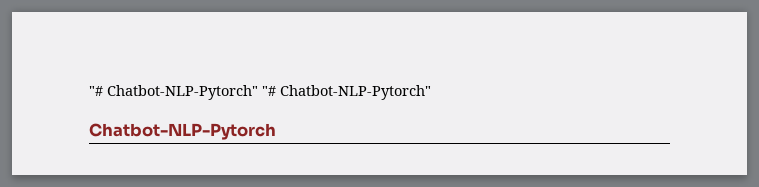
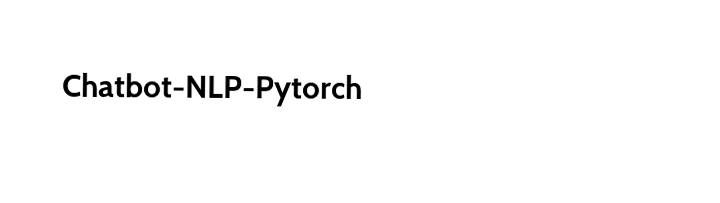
[89,85,431,100] "# Chatbot-NLP-Pytorch" "# Chatbot-NLP-Pytorch" // -> (61, 90) none

